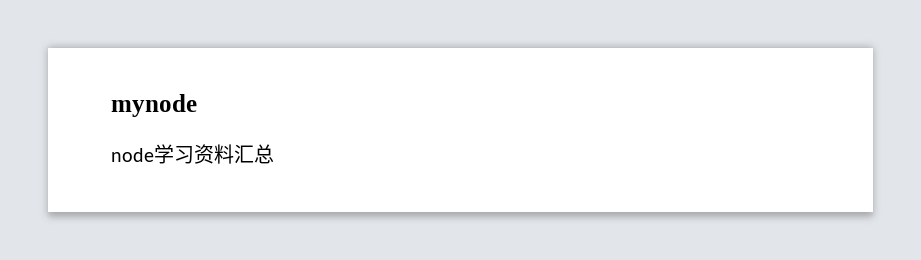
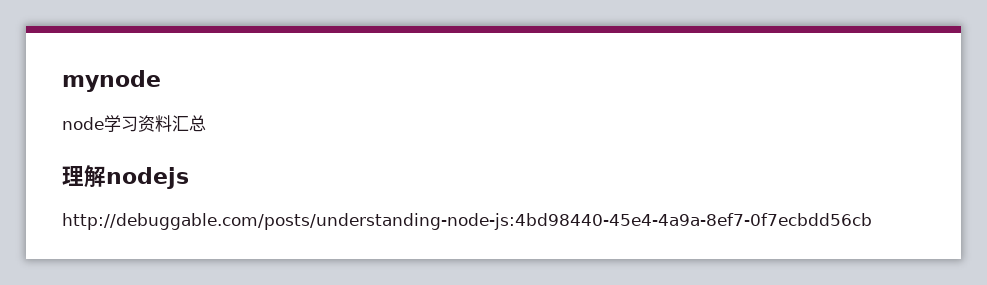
(274, 154) none -> [62,165,189,189] [62,213,872,230] // 理解nodejs // http://debuggable.com/posts/understanding-node-js:4bd98440-45e4-4a9a-8ef7-0f7ecbdd56cb

